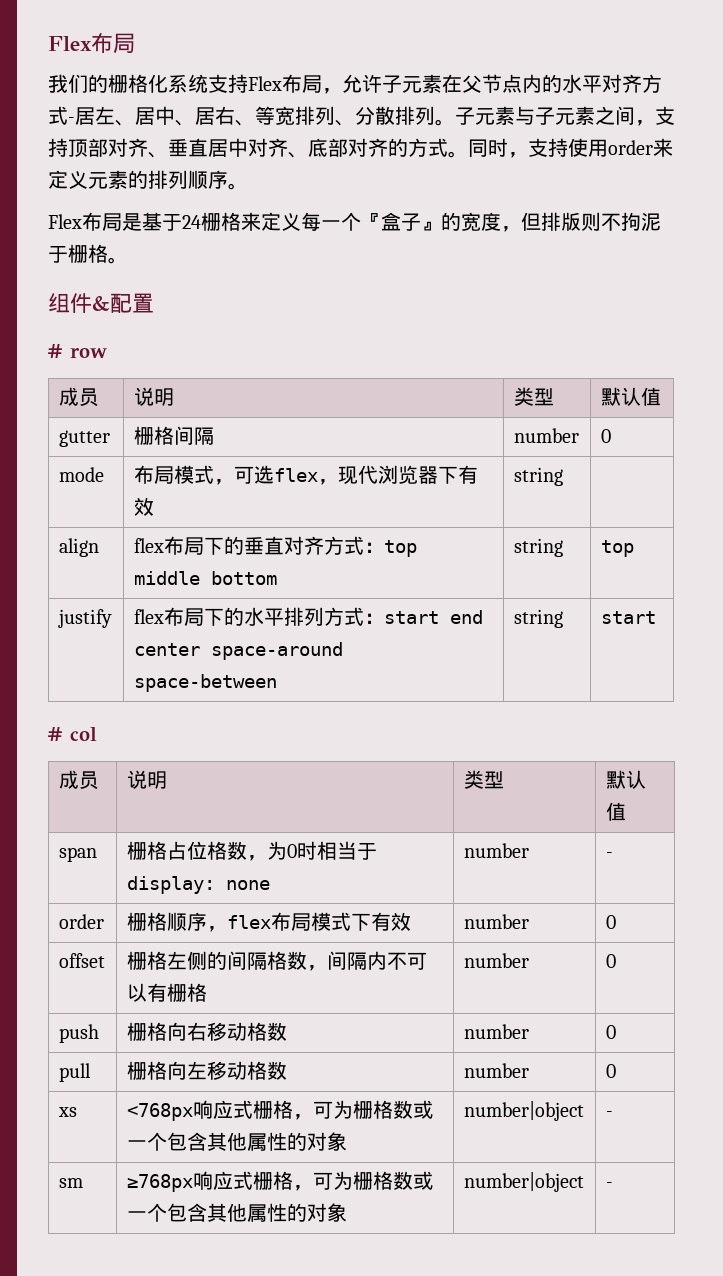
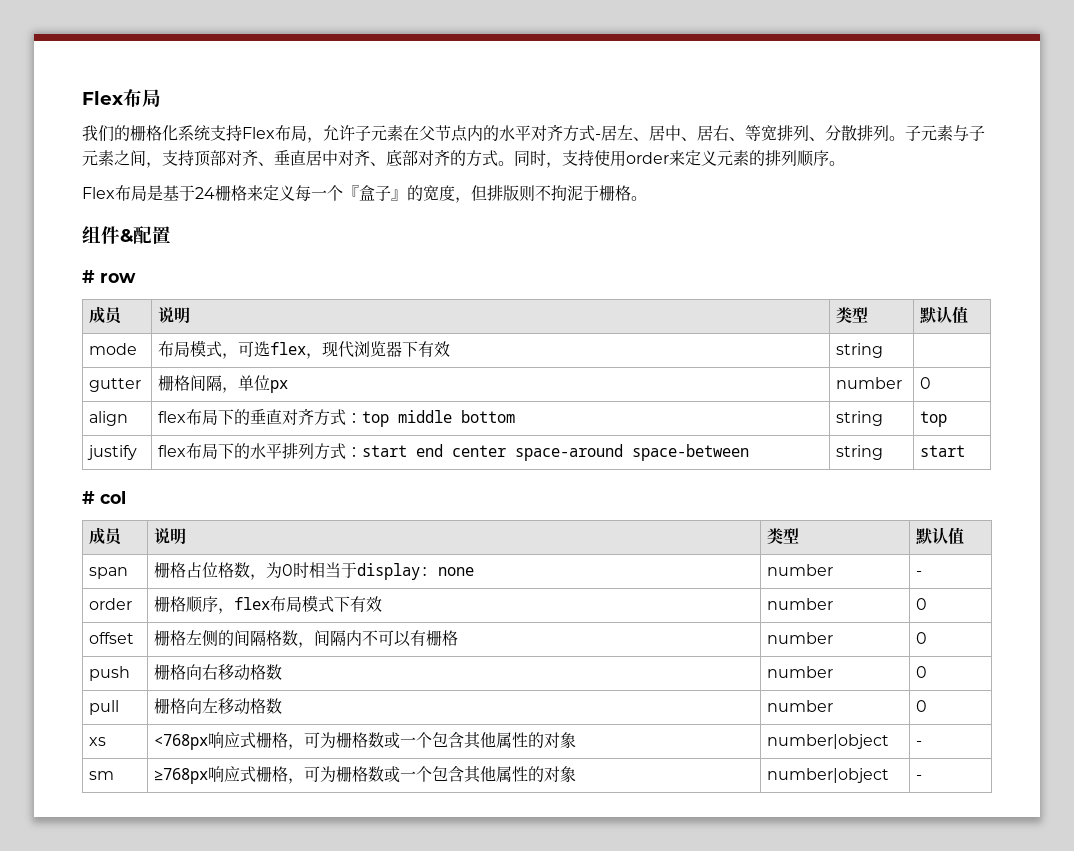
[58,430,110,447] [133,426,214,445] [513,428,579,443] [600,429,611,443] // gutter | 栅格间隔 | number | 0 -> (969, 315) none
(563, 476) none -> [89,378,142,392] [158,375,289,393] [836,377,903,389] [920,377,932,389] // gutter | 栅格间隔，单位px | number | 0

